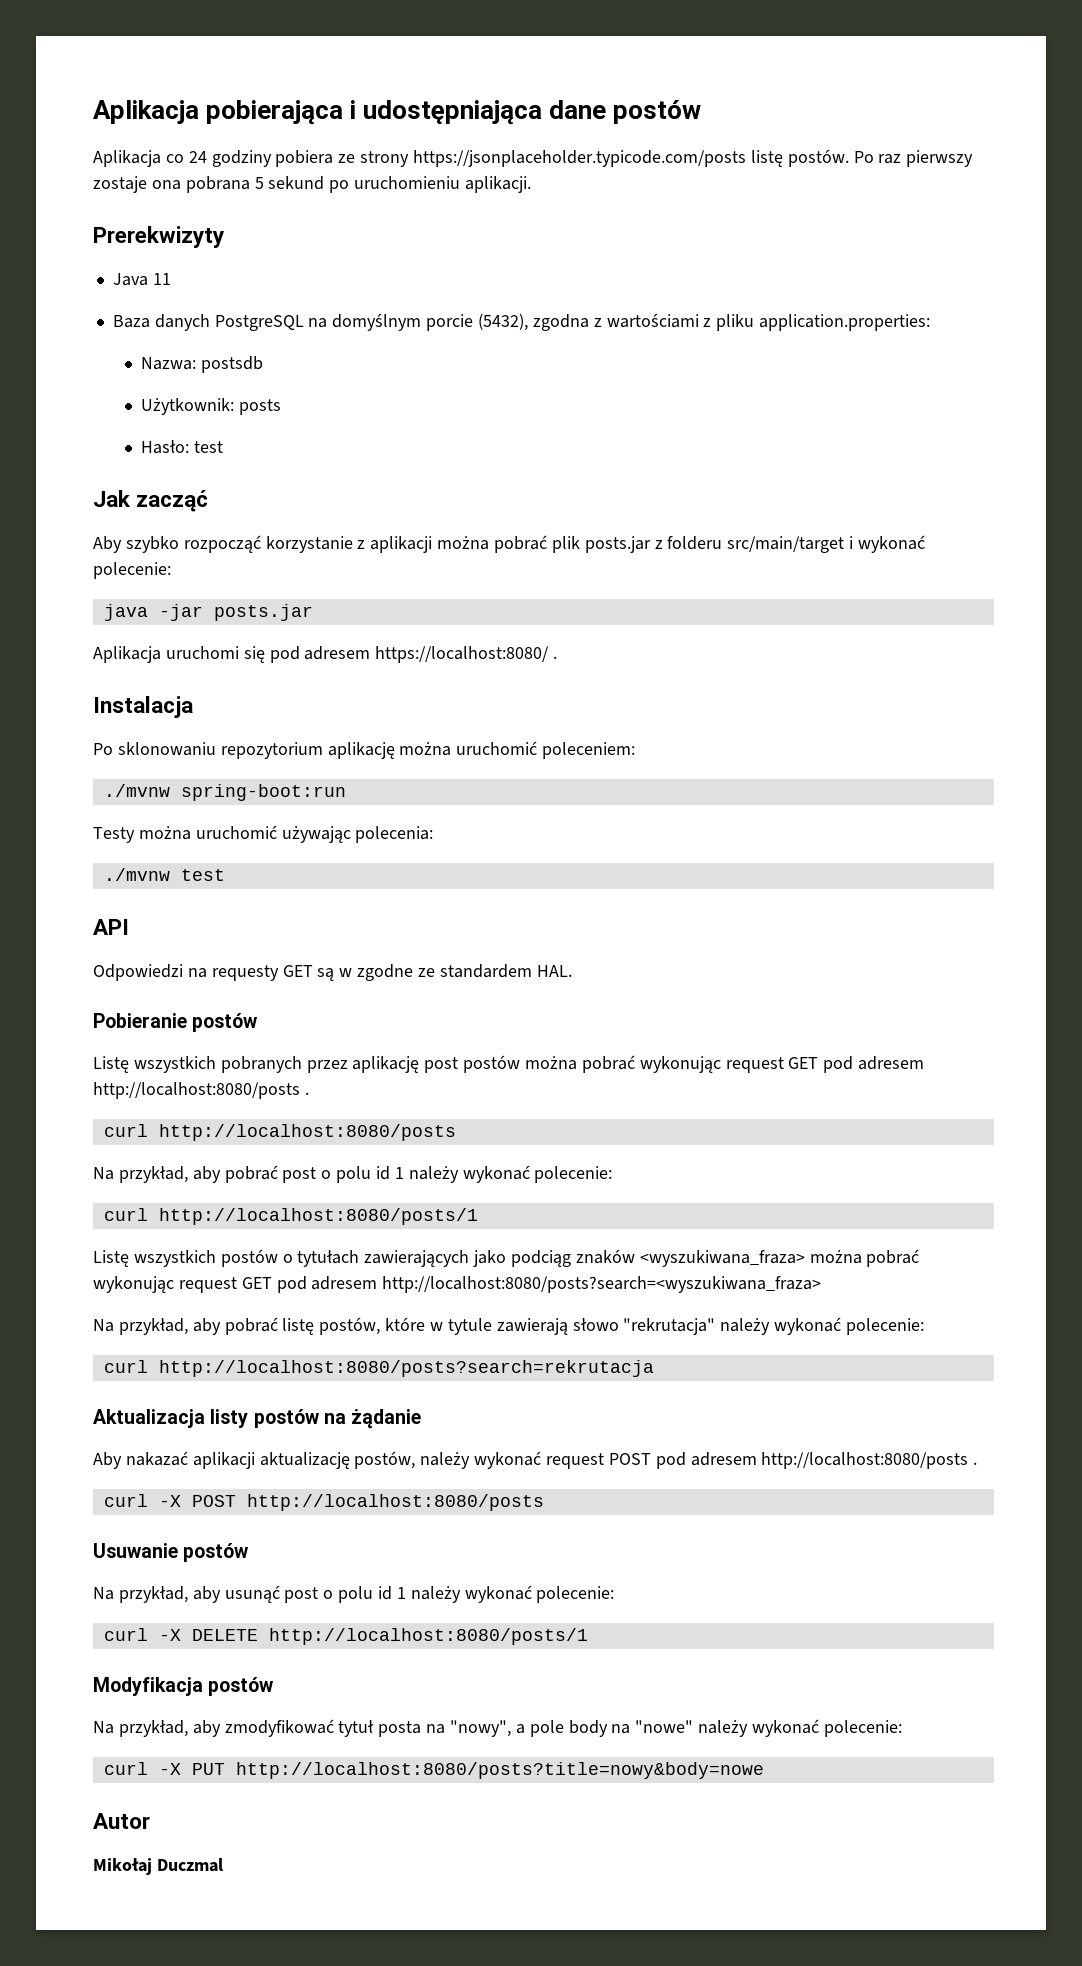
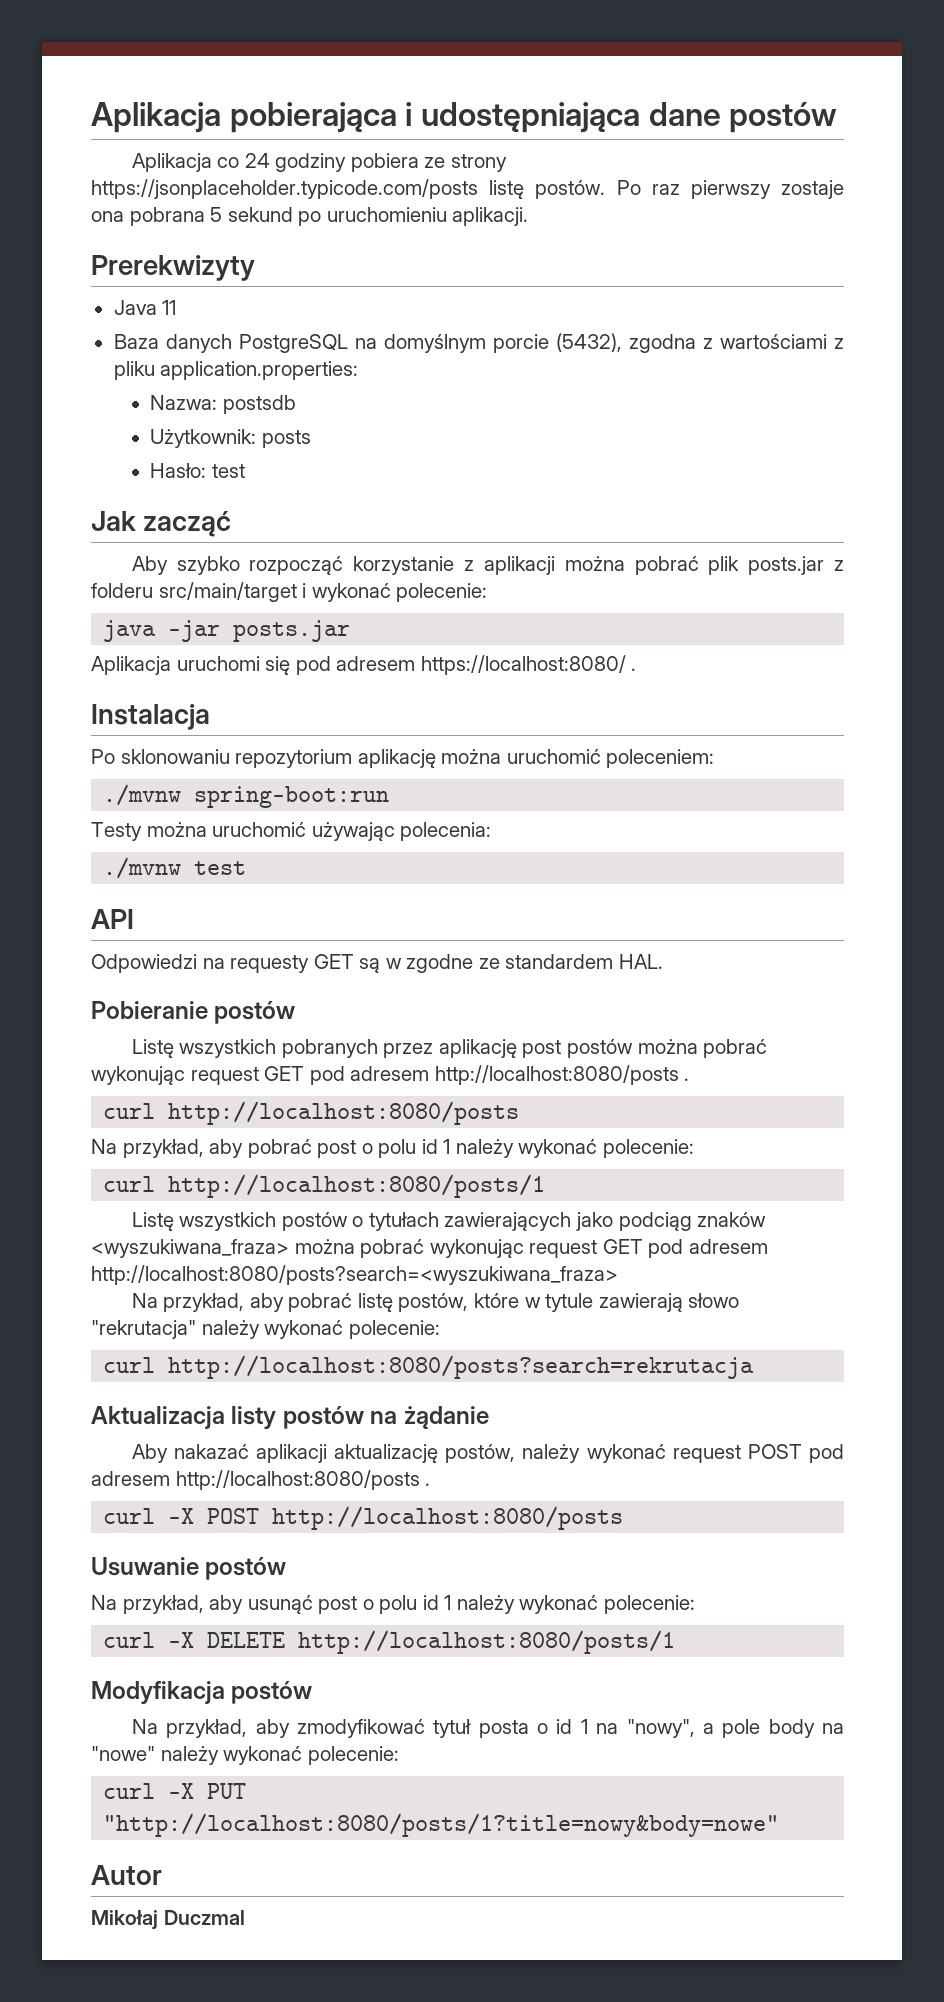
(422, 1729) none -> [537,1719,588,1734] o id 1
[235,1762,764,1779] http://localhost:8080/posts?title=nowy&body=nowe -> [103,1813,780,1837] "http://localhost:8080/posts/1?title=nowy&body=nowe"

